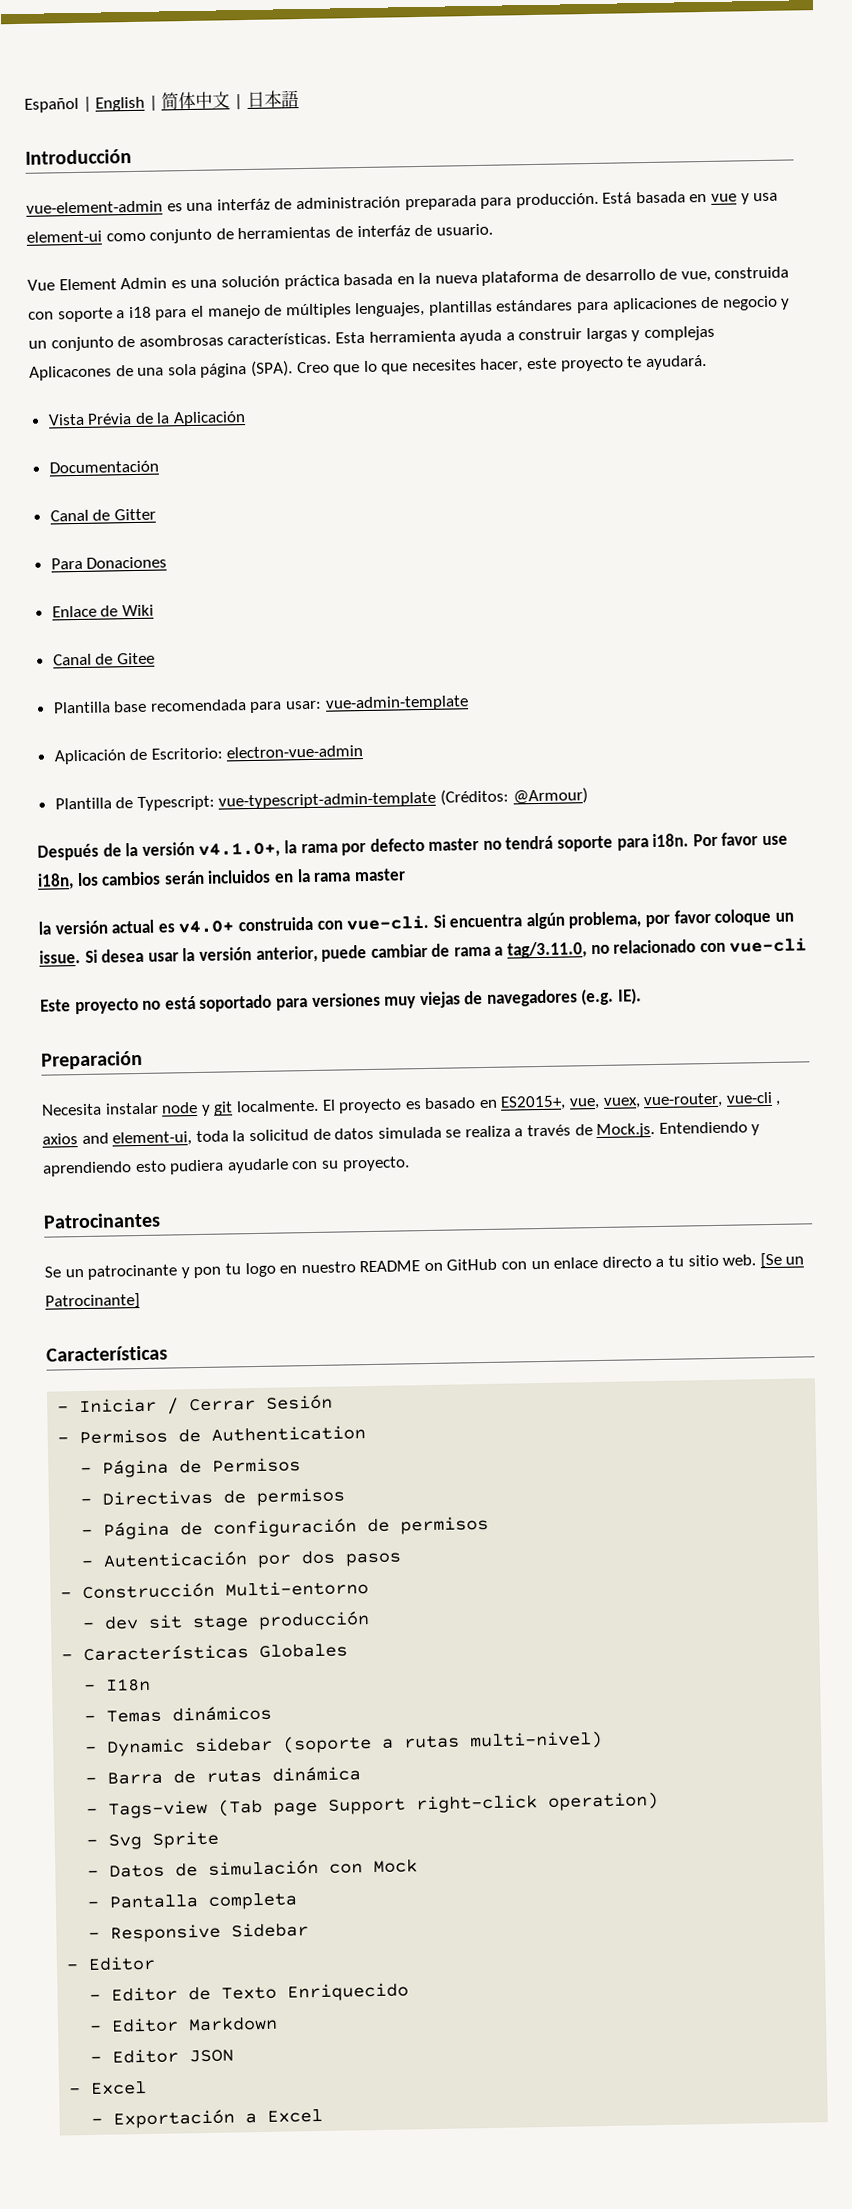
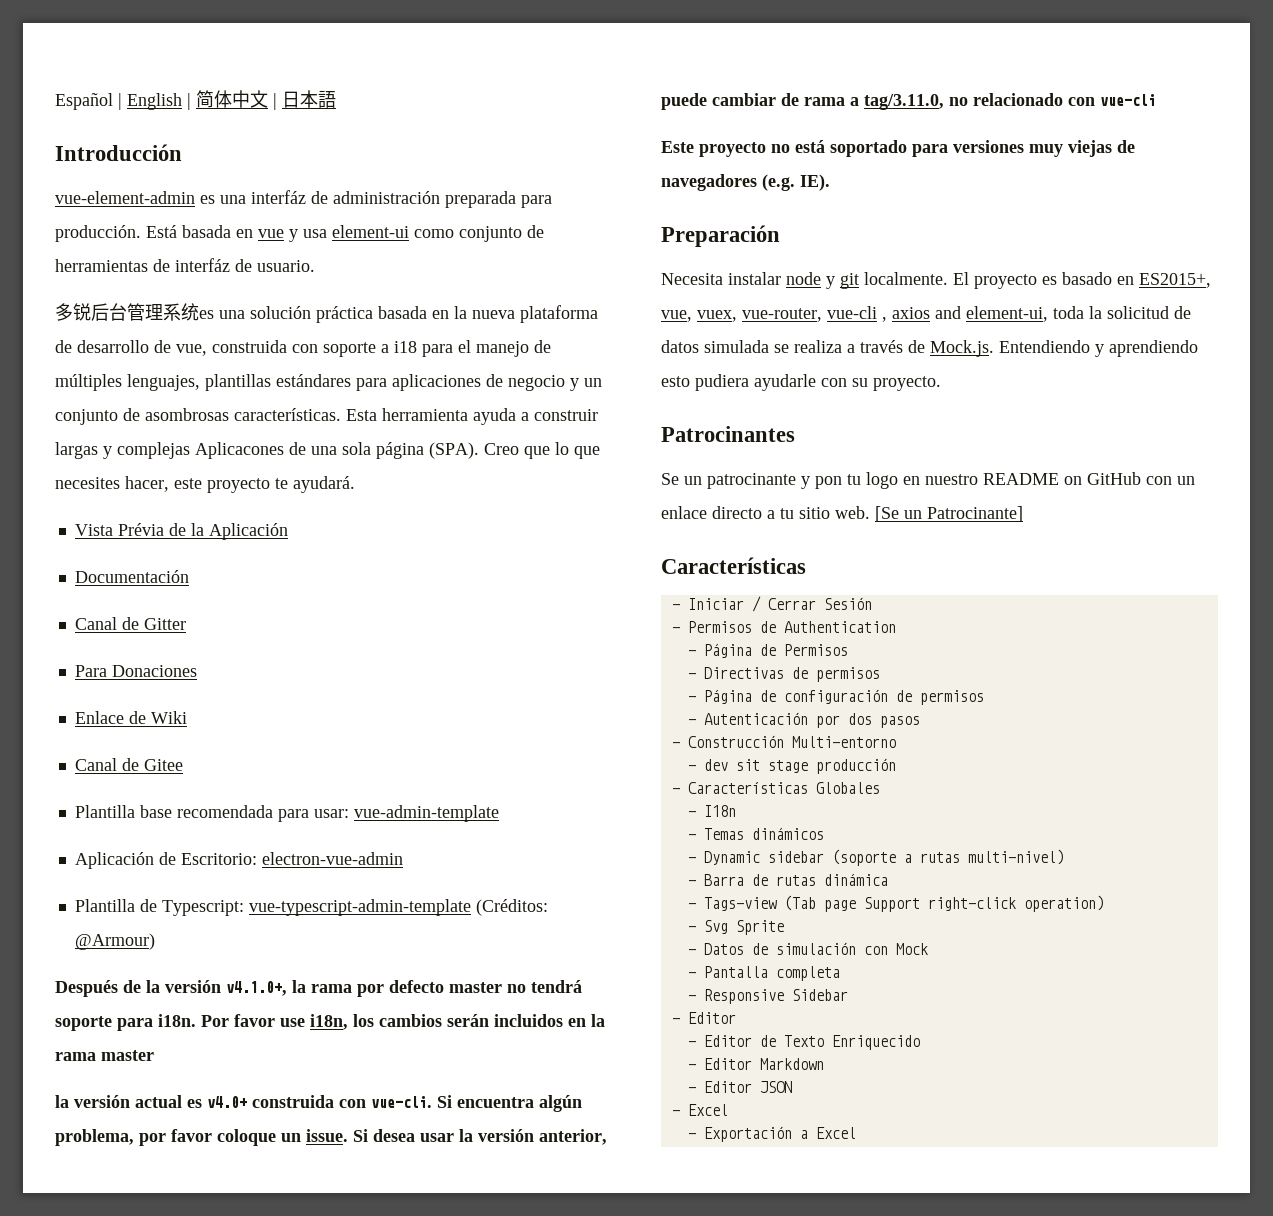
[27,277,168,291] Vue Element Admin -> [55,303,199,321] 多锐后台管理系统

